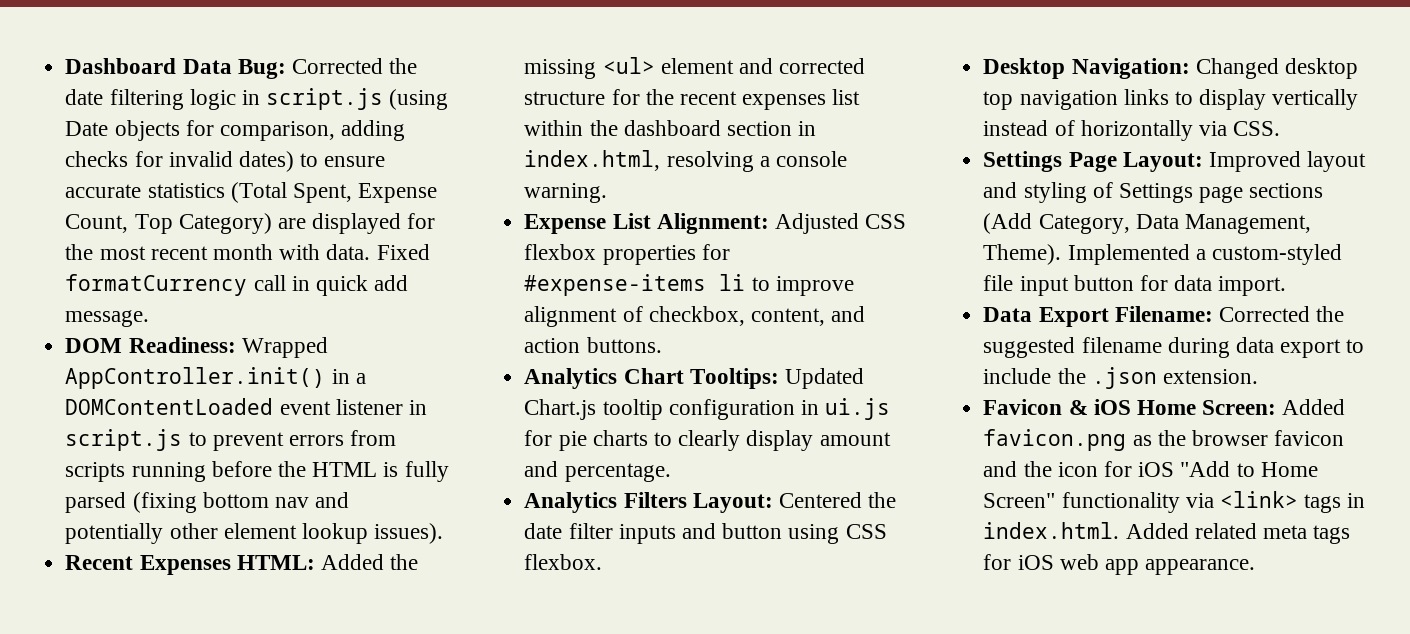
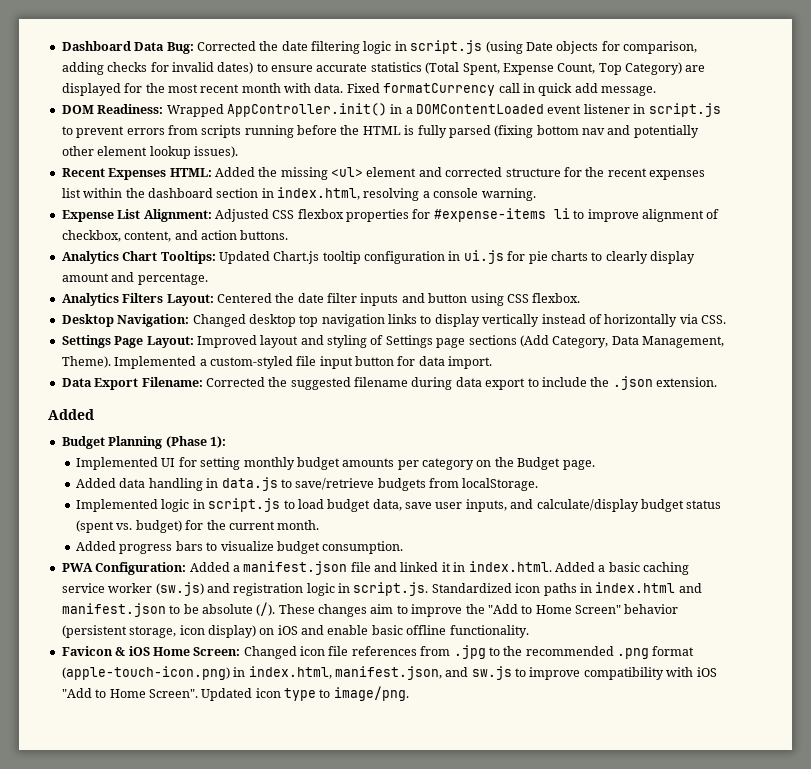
(1258, 376) none -> [48,409,94,420] [61,436,226,449] [76,457,595,470] [76,477,539,491] [76,498,722,512] [76,520,320,533] [76,541,404,554] [61,561,689,575] [61,582,702,596] [61,602,679,617] [61,625,529,638] // Added // Budget Planning (Phase 1): // Implemented UI for setting monthly budget amounts per category on the Budget page. // Added data handling in data.js to save/retrieve budgets from localStorage. // Implemented logic in script.js to load budget data, save user inputs, and calculate/display budget status (spent vs. budget) for the current month. // Added progress bars to visualize budget consumption. // PWA Configuration: Added a manifest.json file and linked it in index.html. Added a basic caching service worker (sw.js) and registration logic in script.js. Standardized icon paths in index.html and manifest.json to be absolute (/). These changes aim to improve the "Add to Home Screen" behavior (persistent storage, icon display) on iOS and enable basic offline functionality.
[1282,399,1346,415] [983,429,1345,451] [983,461,1318,477] [983,491,1366,513] [983,522,1351,544] [983,554,1256,575] Added favicon.png as the browser favicon and the icon for iOS "Add to Home Screen" functionality via <link> tags in index.html. Added related meta tags for iOS web app appearance. -> [243,645,695,659] [61,666,717,680] [61,686,409,701] Changed icon file references from .jpg to the recommended .png format (apple-touch-icon.png) in index.html, manifest.json, and sw.js to improve compatibility with iOS "Add to Home Screen". Updated icon type to image/png.

